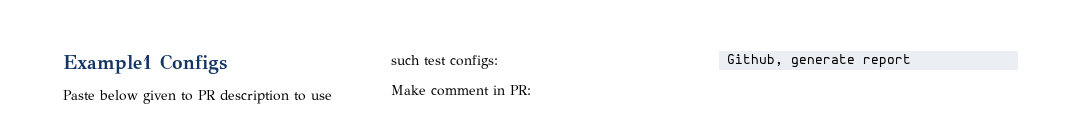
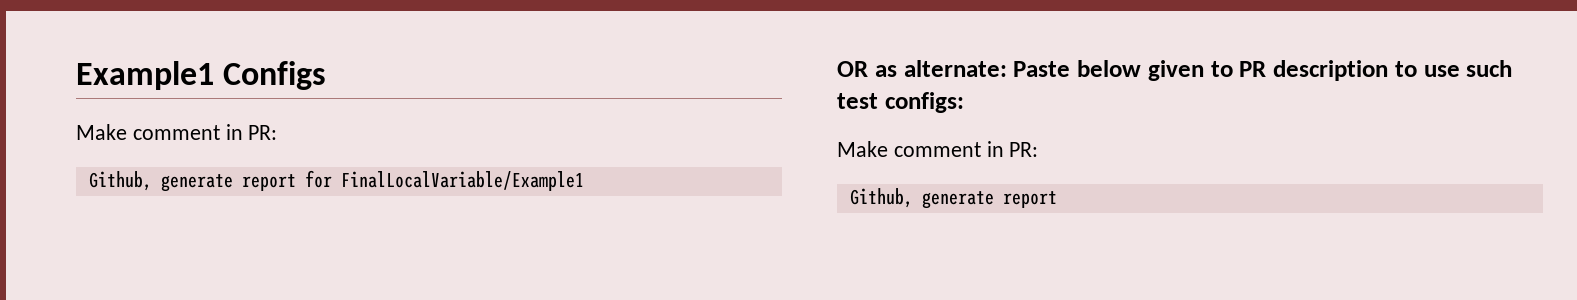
(227, 64) none -> [76,124,278,140] [88,170,584,192] [837,60,1007,77] Make comment in PR: // Github, generate report for FinalLocalVariable/Example1 // OR as alternate:

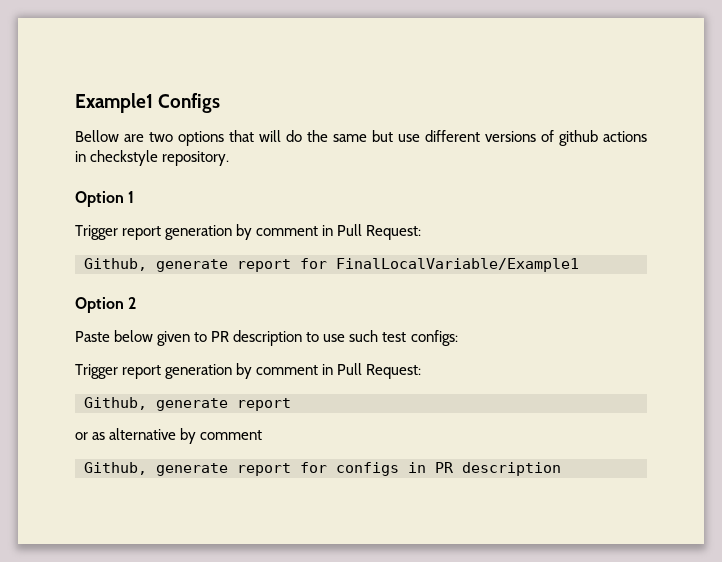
[76,124,278,140] Make comment in PR: -> [75,130,647,146] [75,150,230,166] [75,191,135,207] [75,224,422,240] Bellow are two options that will do the same but use different versions of github actions in checkstyle repository. // Option 1 // Trigger report generation by comment in Pull Request:
[837,60,1007,77] OR as alternate: -> [75,297,137,313] Option 2 //
[837,141,1039,157] [849,188,1057,209] Make comment in PR: // Github, generate report -> [75,363,422,379] [84,397,291,411] [75,428,263,444] [84,462,561,476] Trigger report generation by comment in Pull Request: // Github, generate report // or as alternative by comment // Github, generate report for configs in PR description

